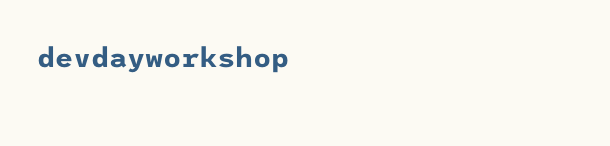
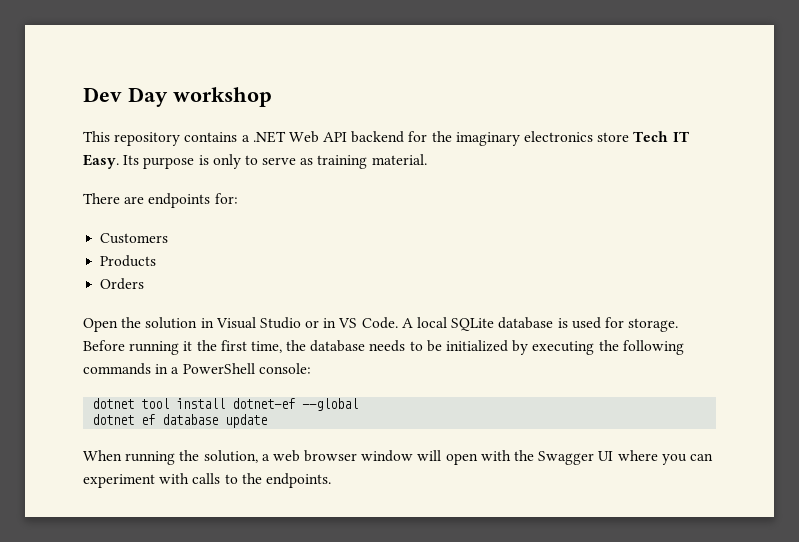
[37,46,289,73] devdayworkshop -> [83,87,272,107] [83,131,689,146] [83,154,427,169] [83,193,238,208] [100,233,169,244] [100,255,157,267] [100,278,145,290] [83,317,679,332] [83,340,684,355] [83,363,311,375] [92,398,359,411] [92,414,268,428] [83,450,713,465] [83,473,331,488] Dev Day workshop // This repository contains a .NET Web API backend for the imaginary electronics store Tech IT Easy. Its purpose is only to serve as training material. // There are endpoints for: // Customers // Products // Orders // Open the solution in Visual Studio or in VS Code. A local SQLite database is used for storage. Before running it the first time, the database needs to be initialized by executing the following commands in a PowerShell console: // dotnet tool install dotnet-ef --global // dotnet ef database update // When running the solution, a web browser window will open with the Swagger UI where you can experiment with calls to the endpoints.

